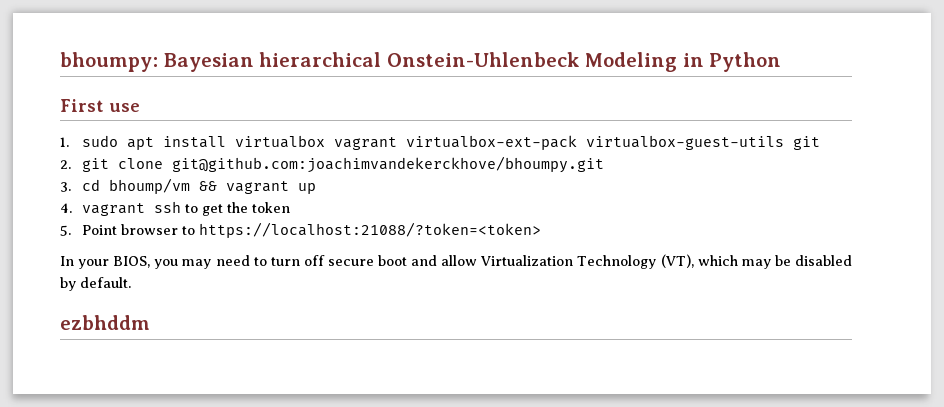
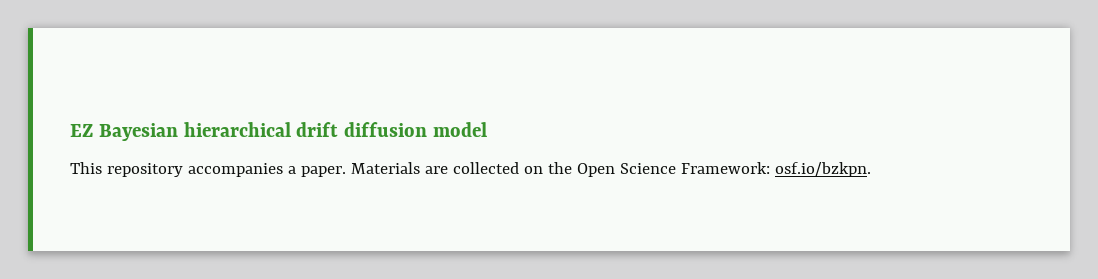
[60,52,158,72] bhoumpy: -> [70,124,93,137] EZ
[386,52,782,72] [60,99,140,112] [60,135,821,150] [60,156,605,173] [60,178,317,194] [60,201,291,216] [60,222,542,238] [60,254,853,269] [60,277,131,291] [60,315,150,330] Onstein-Uhlenbeck Modeling in Python // First use // 1. sudo apt install virtualbox vagrant virtualbox-ext-pack virtualbox-guest-utils git // 2. git clone git@github.com:joachimvandekerckhove/bhoumpy.git // 3. cd bhoump/vm && vagrant up // 4. vagrant ssh to get the token // 5. Point browser to https://localhost:21088/?token=<token> // In your BIOS, you may need to turn off secure boot and allow Virtualization Technology (VT), which may be disabled by default. // ezbhddm -> [296,122,488,137] [70,162,871,177] drift diffusion model // This repository accompanies a paper. Materials are collected on the Open Science Framework: osf.io/bzkpn.

